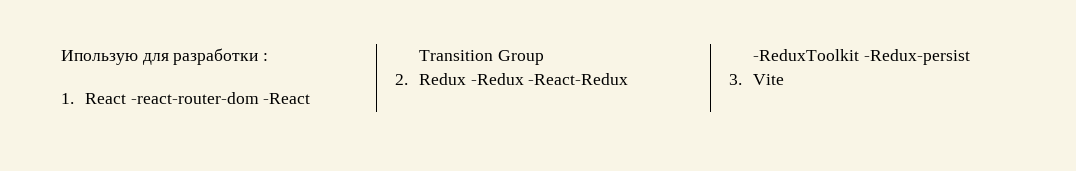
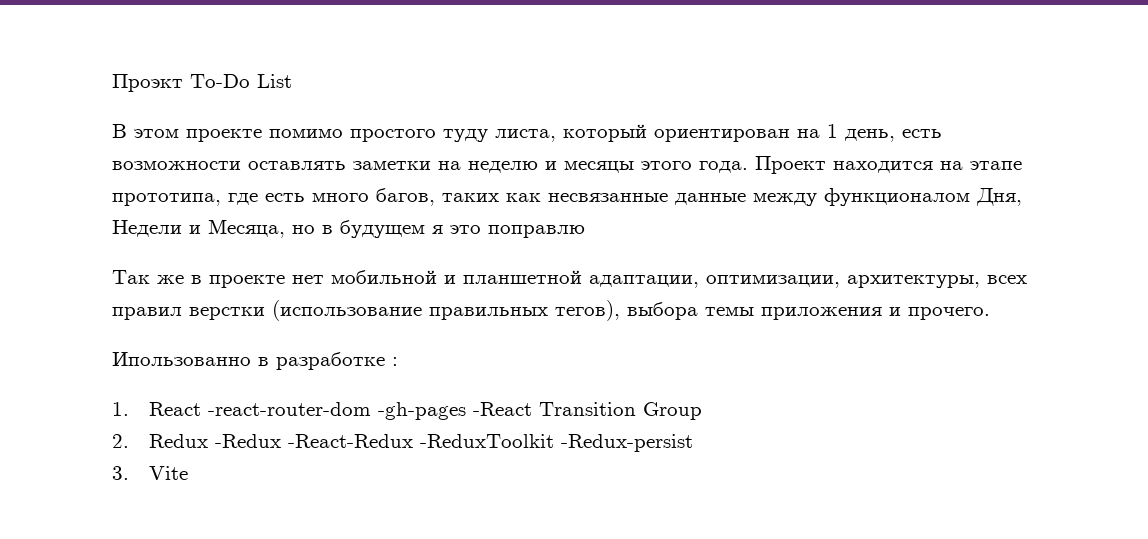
[61,48,259,65] Ипользую для разработки -> [112,74,292,92] [112,124,942,142] [112,156,1022,174] [112,188,1022,206] [112,219,585,238] [112,270,1027,288] [112,300,990,321] [112,352,385,370] Проэкт To-Do List // В этом проекте помимо простого туду листа, который ориентирован на 1 день, есть возможности оставлять заметки на неделю и месяцы этого года. Проект находится на этапе прототипа, где есть много багов, таких как несвязанные данные между функционалом Дня, Недели и Месяца, но в будущем я это поправлю // Так же в проекте нет мобильной и планшетной адаптации, оптимизации, архитектуры, всех правил верстки (использование правильных тегов), выбора темы приложения и прочего. // Ипользованно в разработке
(259, 98) none -> [377,402,466,420] -gh-pages

